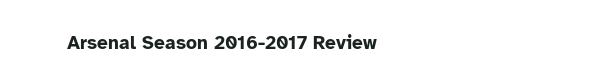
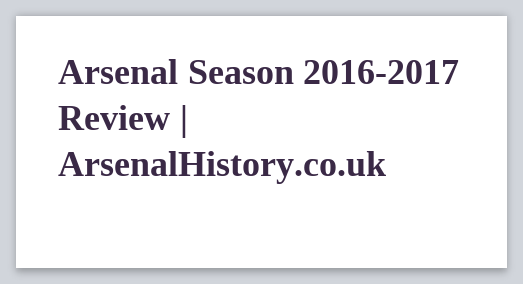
(377, 41) none -> [179,105,188,138] [58,151,386,184] | ArsenalHistory.co.uk

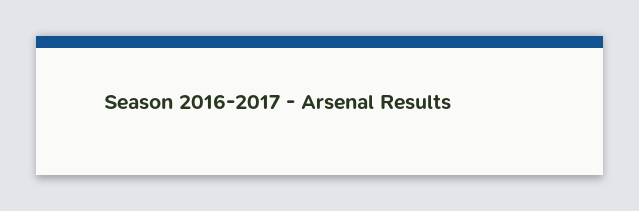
[58,59,178,84] Arsenal -> (104, 102) none
[58,105,188,138] [58,151,386,184] Review | ArsenalHistory.co.uk -> [286,94,451,110] - Arsenal Results

